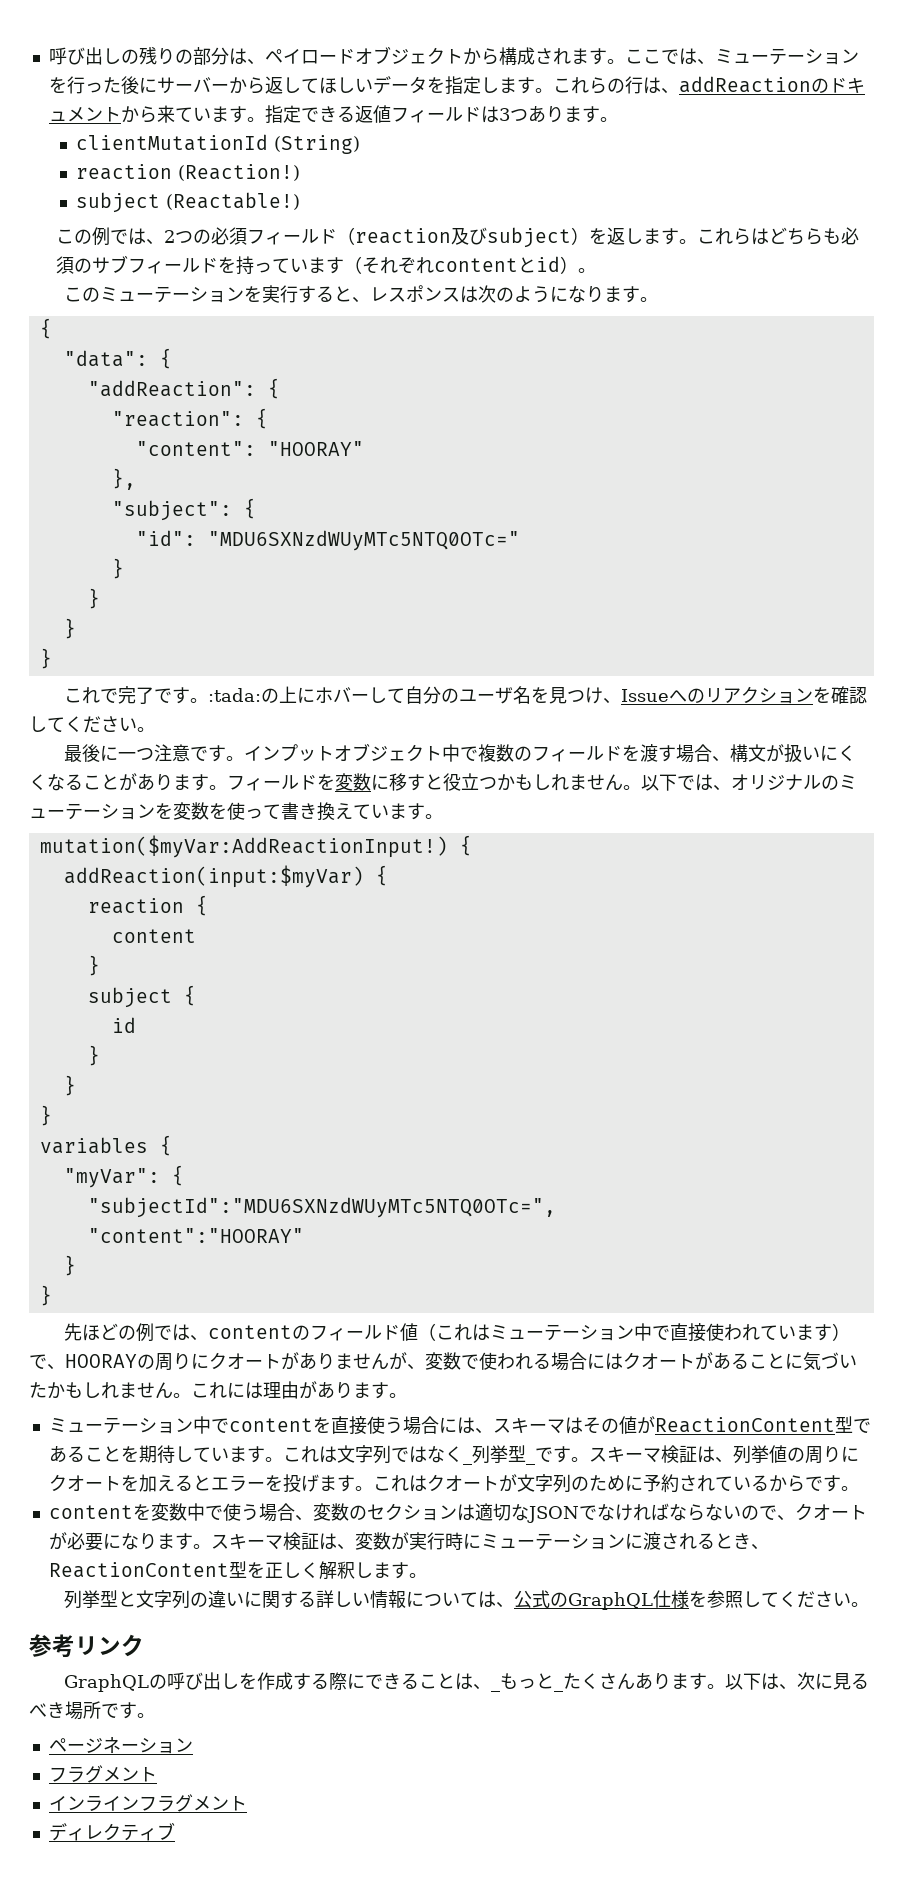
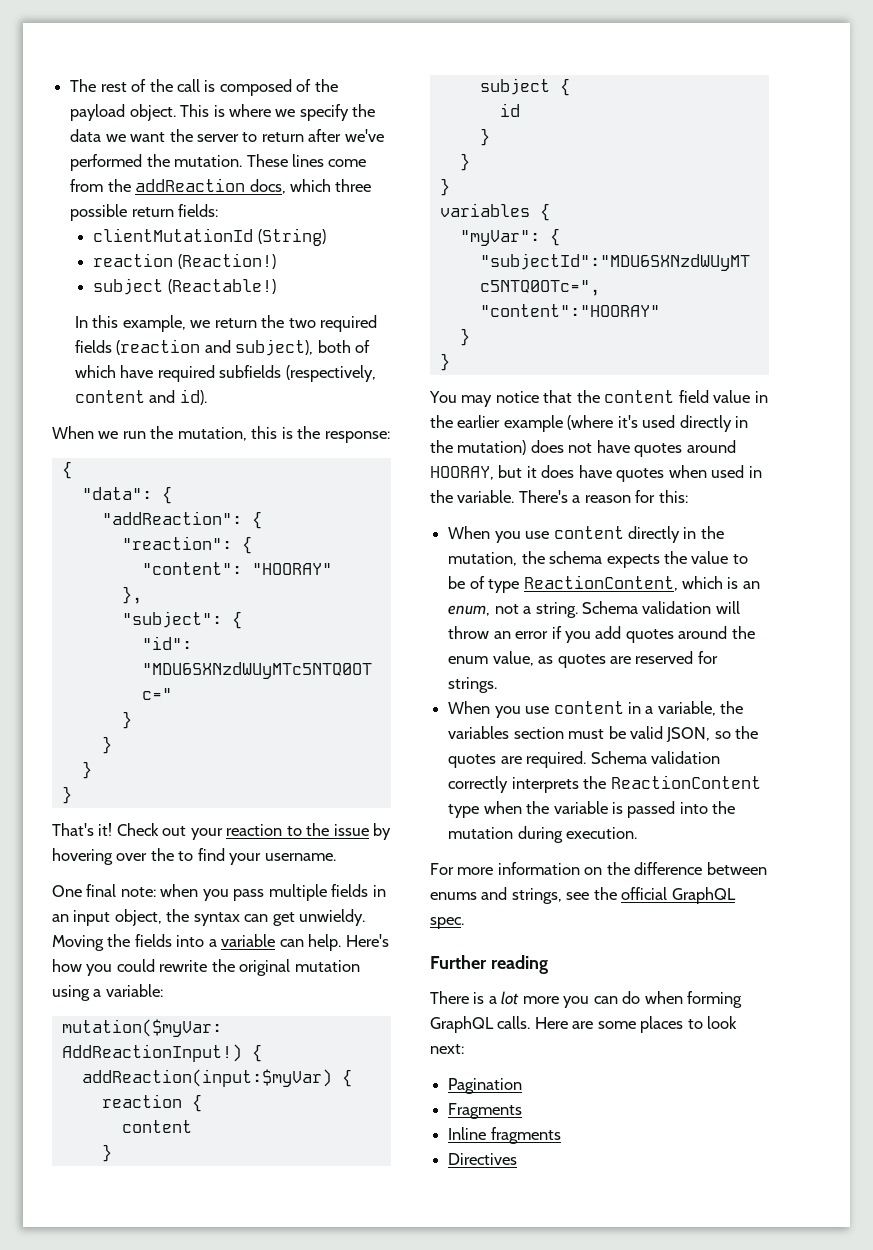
[48,46,859,65] [48,76,865,95] [48,105,618,124] 呼び出しの残りの部分は、ペイロードオブジェクトから構成されます。ここでは、ミューテーションを行った後にサーバーから返してほしいデータを指定します。これらの行は、addReactionのドキュメントから来ています。指定できる返値フィールドは3つあります。 -> [70,79,338,96] [70,104,376,121] [70,129,384,142] [70,154,367,171] [70,178,372,194] [70,204,219,221] The rest of the call is composed of the payload object. This is where we specify the data we want the server to return after we've performed the mutation. These lines come from the addReaction docs, which three possible return fields:
[55,227,859,248] [55,255,596,275] [64,285,659,303] この例では、2つの必須フィールド（reaction及びsubject）を返します。これらはどちらも必須のサブフィールドを持っています（それぞれcontentとid）。 // このミューテーションを実行すると、レスポンスは次のようになります。 -> [75,315,378,332] [75,339,371,356] [75,365,376,382] [75,389,207,405] [52,426,390,443] In this example, we return the two required fields (reaction and subject), both of which have required subfields (respectively, content and id). // When we run the mutation, this is the response:
[64,686,868,704] [29,716,155,733] [64,743,857,763] [29,773,857,791] [29,802,443,821] これで完了です。:tada:の上にホバーして自分のユーザ名を見つけ、Issueへのリアクションを確認してください。 // 最後に一つ注意です。インプットオブジェクト中で複数のフィールドを渡す場合、構文が扱いにくくなることがあります。フィールドを変数に移すと役立つかもしれません。以下では、オリジナルのミューテーションを変数を使って書き換えています。 -> [52,823,392,840] [52,848,336,865] [52,884,386,901] [52,909,366,926] [52,934,389,951] [52,959,360,976] [52,984,163,1001] That's it! Check out your reaction to the issue by hovering over the to find your username. // One final note: when you pass multiple fields in an input object, the syntax can get unwieldy. Moving the fields into a variable can help. Here's how you could rewrite the original mutation using a variable:
[64,1323,851,1342] [29,1352,857,1371] [29,1381,407,1399] [48,1416,871,1435] [48,1445,859,1465] [48,1474,859,1493] [48,1503,867,1523] [48,1532,769,1551] [48,1561,427,1580] [64,1590,870,1610] [29,1634,144,1658] [64,1672,870,1692] [29,1701,155,1720] [48,1737,193,1754] [48,1765,157,1783] [48,1794,247,1812] [48,1822,175,1841] 先ほどの例では、contentのフィールド値（これはミューテーション中で直接使われています）で、HOORAYの周りにクオートがありませんが、変数で使われる場合にはクオートがあることに気づいたかもしれません。これには理由があります。 // ミューテーション中でcontentを直接使う場合には、スキーマはその値がReactionContent型であることを期待しています。これは文字列ではなく_列挙型_です。スキーマ検証は、列挙値の周りにクオートを加えるとエラーを投げます。これはクオートが文字列のために予約されているからです。 // contentを変数中で使う場合、変数のセクションは適切なJSONでなければならないので、クオートが必要になります。スキーマ検証は、変数が実行時にミューテーションに渡されるとき、ReactionContent型を正しく解釈します。 // 列挙型と文字列の違いに関する詳しい情報については、公式のGraphQL仕様を参照してください。 // 参考リンク // GraphQLの呼び出しを作成する際にできることは、_もっと_たくさんあります。以下は、次に見るべき場所です。 // ページネーション // フラグメント // インラインフラグメント // ディレクティブ -> [429,390,768,407] [430,415,749,432] [430,440,736,457] [430,465,762,482] [430,490,688,503] [448,526,724,543] [448,551,748,568] [448,575,760,593] [448,601,740,618] [448,626,755,643] [448,651,718,668] [448,677,498,693] [448,701,744,718] [448,726,759,742] [448,751,720,768] [448,775,761,793] [448,801,736,818] [448,826,638,843] [430,862,767,875] [430,887,736,904] [430,917,464,929] [430,955,548,974] [430,991,743,1008] [430,1016,738,1033] [430,1044,464,1054] [448,1078,523,1094] [448,1103,523,1119] [448,1127,561,1144] [448,1153,518,1165] You may notice that the content field value in the earlier example (where it's used directly in the mutation) does not have quotes around HOORAY, but it does have quotes when used in the variable. There's a reason for this: // When you use content directly in the mutation, the schema expects the value to be of type ReactionContent, which is an enum, not a string. Schema validation will throw an error if you add quotes around the enum value, as quotes are reserved for strings. // When you use content in a variable, the variables section must be valid JSON, so the quotes are required. Schema validation correctly interprets the ReactionContent type when the variable is passed into the mutation during execution. // For more information on the difference between enums and strings, see the official GraphQL spec. // Further reading // There is a lot more you can do when forming GraphQL calls. Here are some places to look next: // Pagination // Fragments // Inline fragments // Directives

